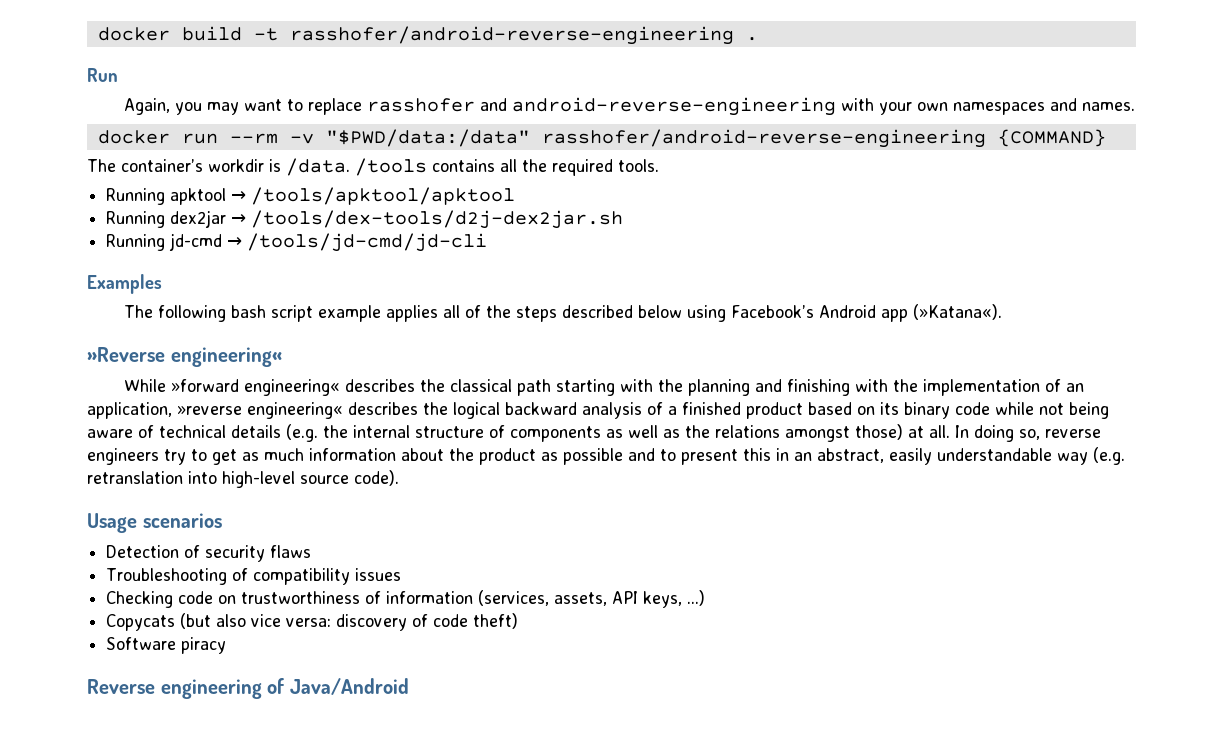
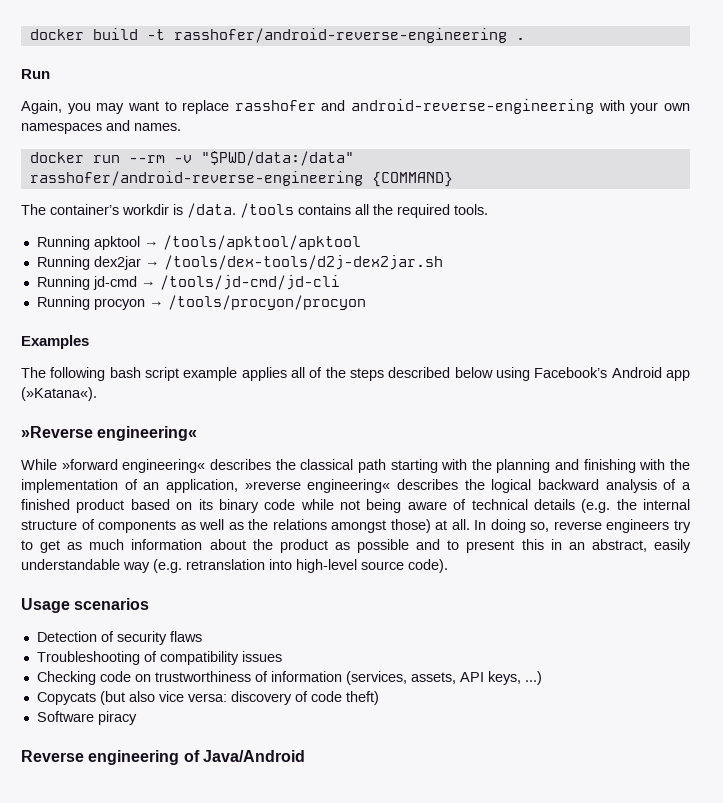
(488, 242) none -> [36,295,366,310] // Running procyon → /tools/procyon/procyon

